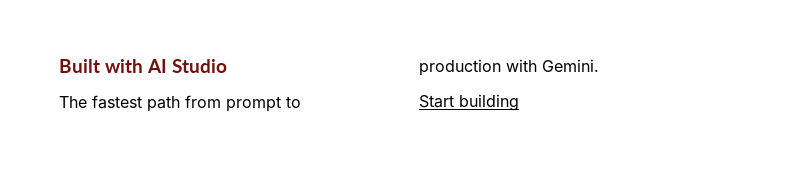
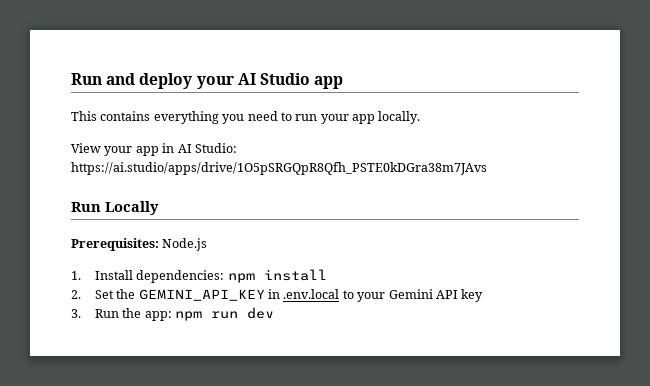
[59,59,228,73] [59,95,301,112] [419,59,599,76] [419,94,519,111] Built with AI Studio // The fastest path from prompt to production with Gemini. // Start building -> [71,73,344,89] [71,111,421,124] [71,143,237,156] [71,162,487,175] [71,201,159,215] [71,238,208,251] [71,269,327,283] [71,289,484,302] [71,307,275,321] Run and deploy your AI Studio app // This contains everything you need to run your app locally. // View your app in AI Studio: https://ai.studio/apps/drive/1O5pSRGQpR8Qfh_PSTE0kDGra38m7JAvs // Run Locally // Prerequisites: Node.js // 1. Install dependencies: npm install // 2. Set the GEMINI_API_KEY in .env.local to your Gemini API key // 3. Run the app: npm run dev

